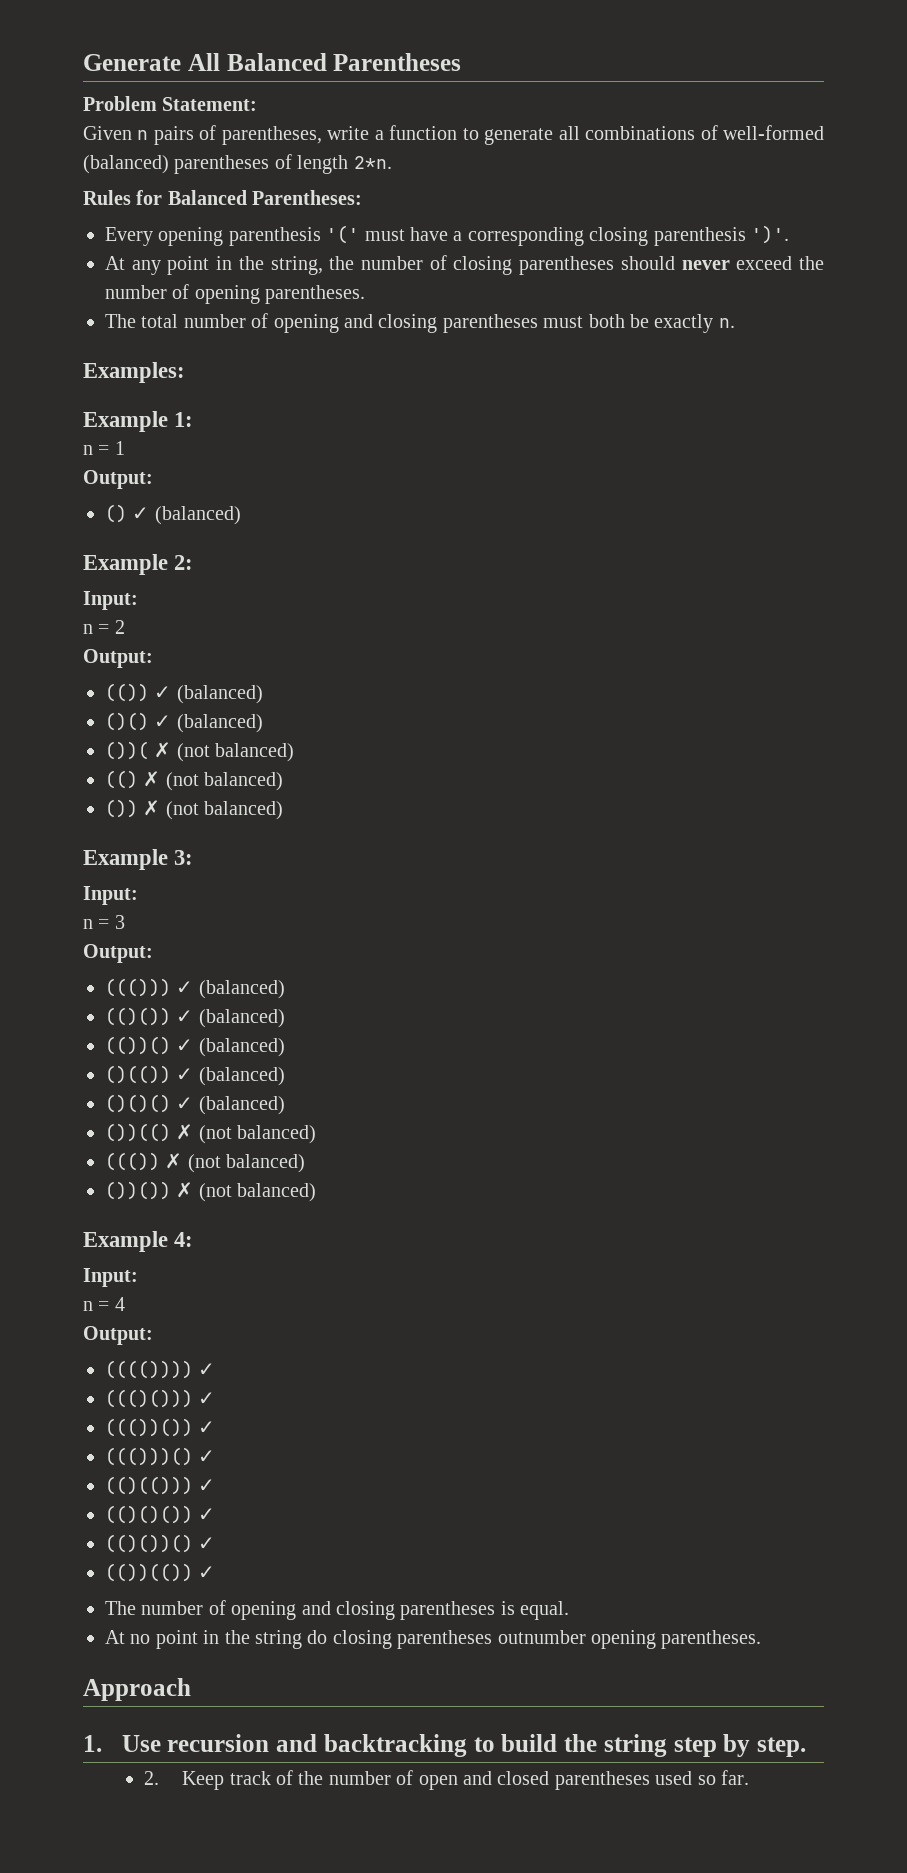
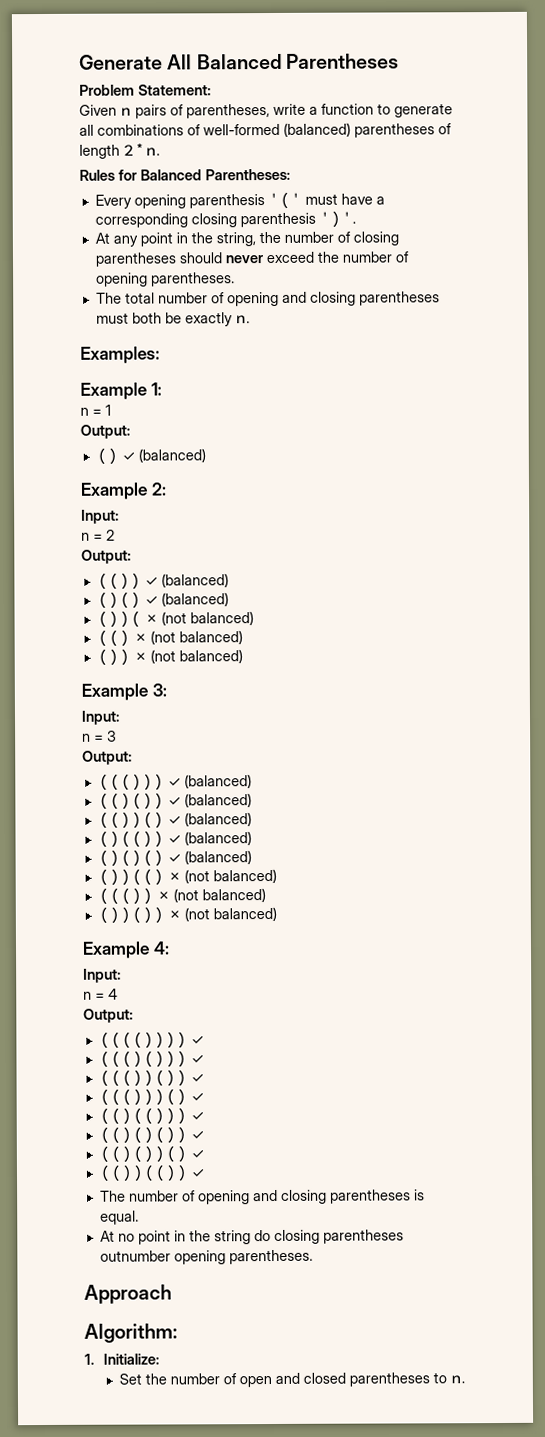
[83,1734,807,1757] [143,1770,293,1790] 1. Use recursion and backtracking to build the string step by step. // 2. Keep track of -> [84,1323,178,1343] [84,1353,160,1365] [119,1373,143,1385] Algorithm: // 1. Initialize: // Set
[655,1770,749,1785] used so far. -> [433,1372,466,1384] to n.

